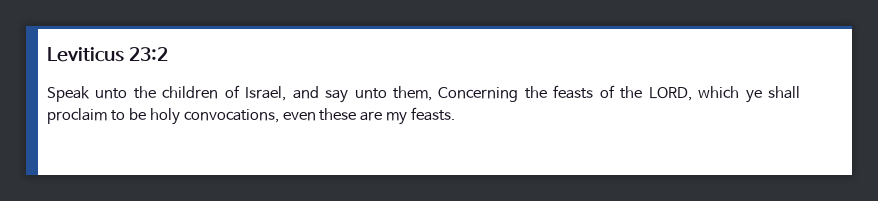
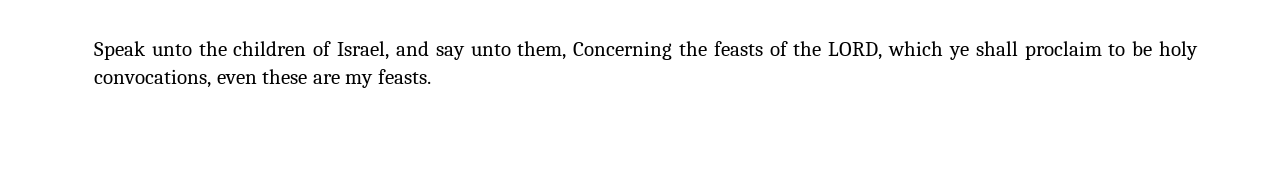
[47,47,168,62] Leviticus 23:2 // -> (94, 50) none

